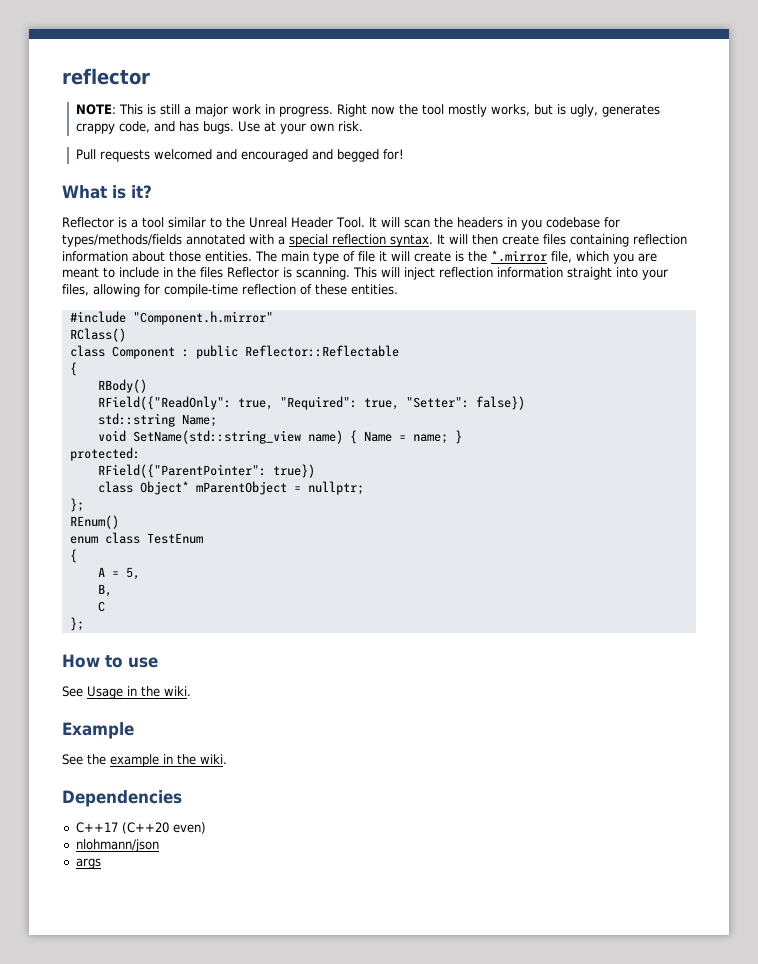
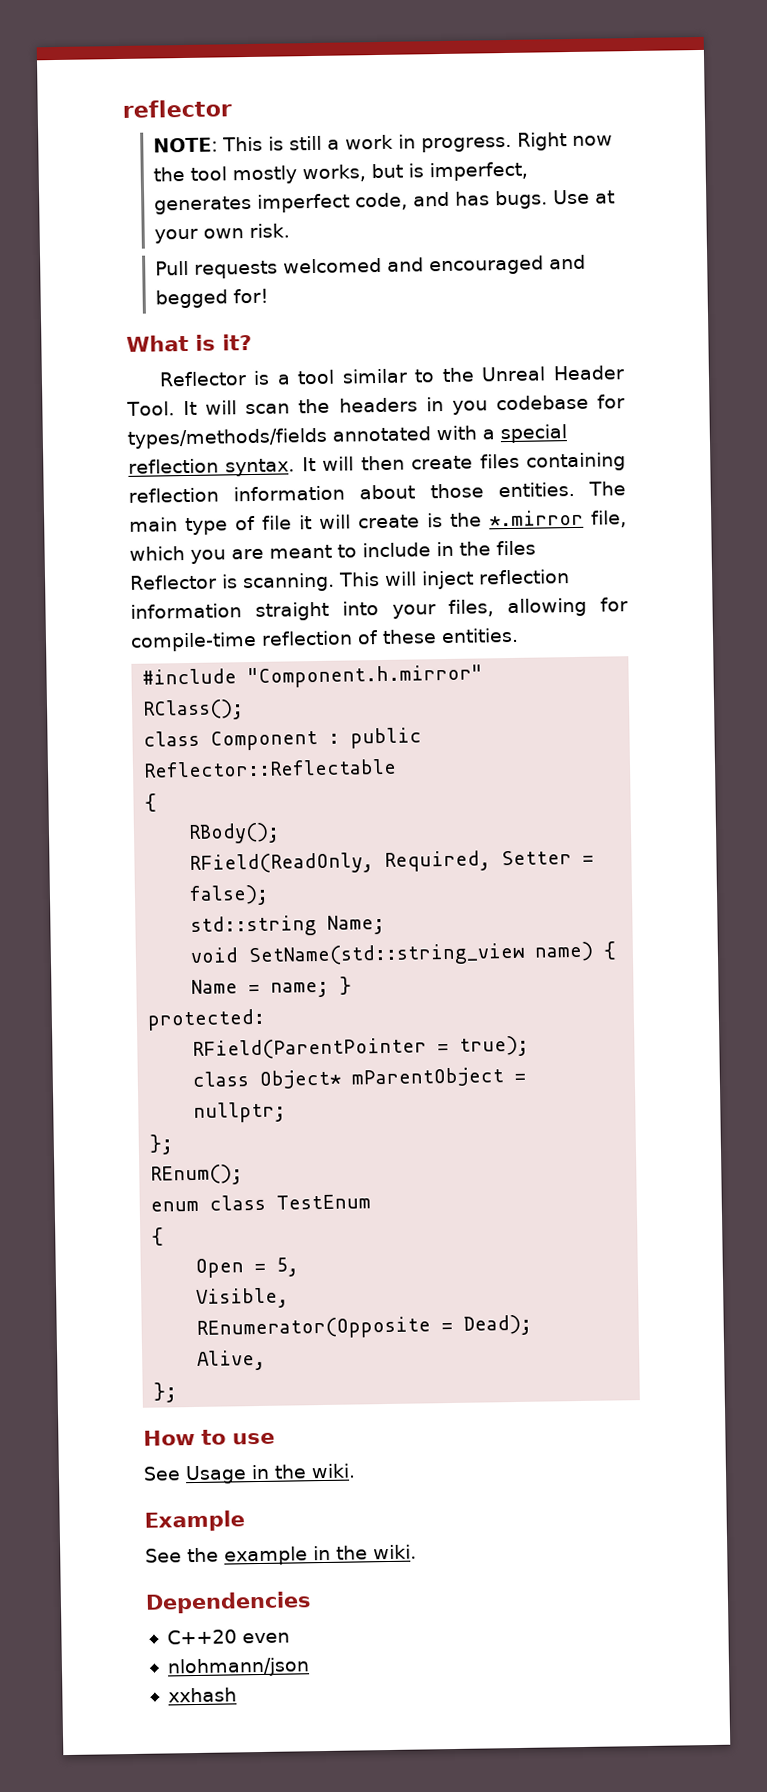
[194,104,228,117] major -> (341, 144) none
[569,104,660,117] [75,123,115,134] ugly, generates crappy -> [429,161,529,182] [154,193,351,215] imperfect, generates imperfect
[69,328,126,342] RClass() -> [142,699,245,721] RClass();
[97,379,147,393] [97,396,525,410] RBody() // RField({"ReadOnly": true, "Required": true, "Setter": false}) -> [188,822,281,845] [189,850,595,876] [189,884,270,907] RBody(); // RField(ReadOnly, Required, Setter = false);
[97,464,315,478] RField({"ParentPointer": true}) -> [192,1035,530,1060] RField(ParentPointer = true);
[69,515,119,529] REnum() -> [150,1164,244,1186] REnum();
[97,567,105,577] A -> [195,1258,245,1278] Open
[97,584,112,597] [97,601,105,612] B, // C -> [196,1287,290,1309] [196,1314,533,1340] [197,1349,267,1371] Visible, // REnumerator(Opposite = Dead); // Alive,
[75,822,206,834] C++17 (C++20 even) -> [166,1629,290,1645] C++20 even
[75,858,101,869] args -> [167,1687,237,1703] xxhash

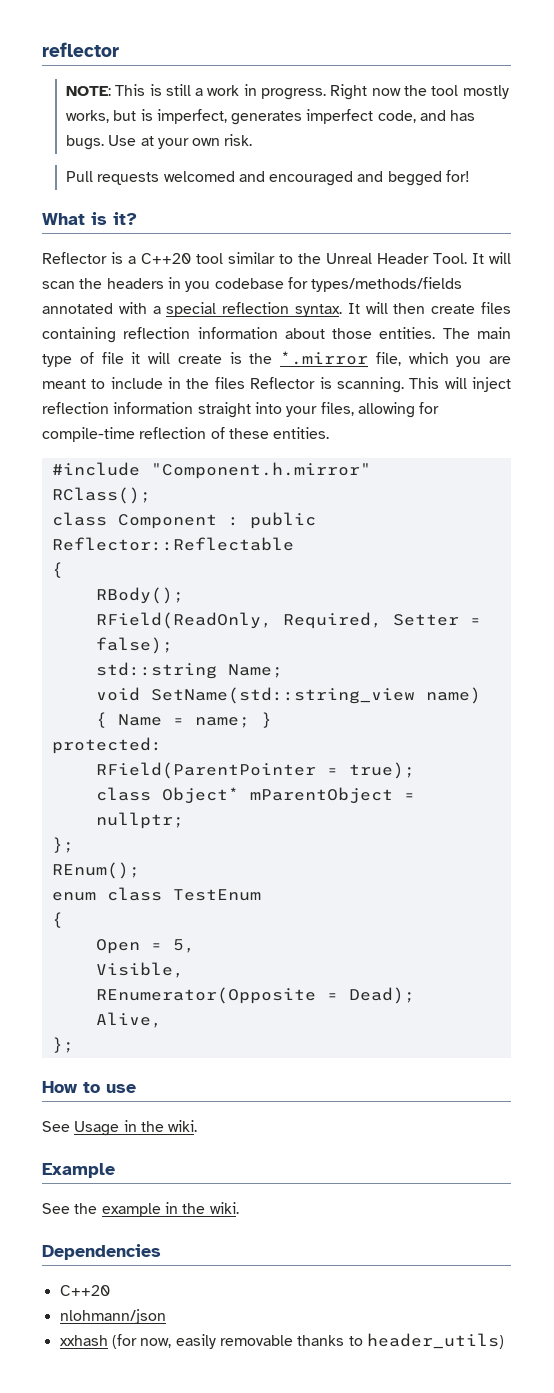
(291, 379) none -> [141,253,191,264] C++20
[241,1632,290,1644] even -> (110, 1290) none
(237, 1695) none -> [111,1333,504,1349] (for now, easily removable thanks to header_utils)

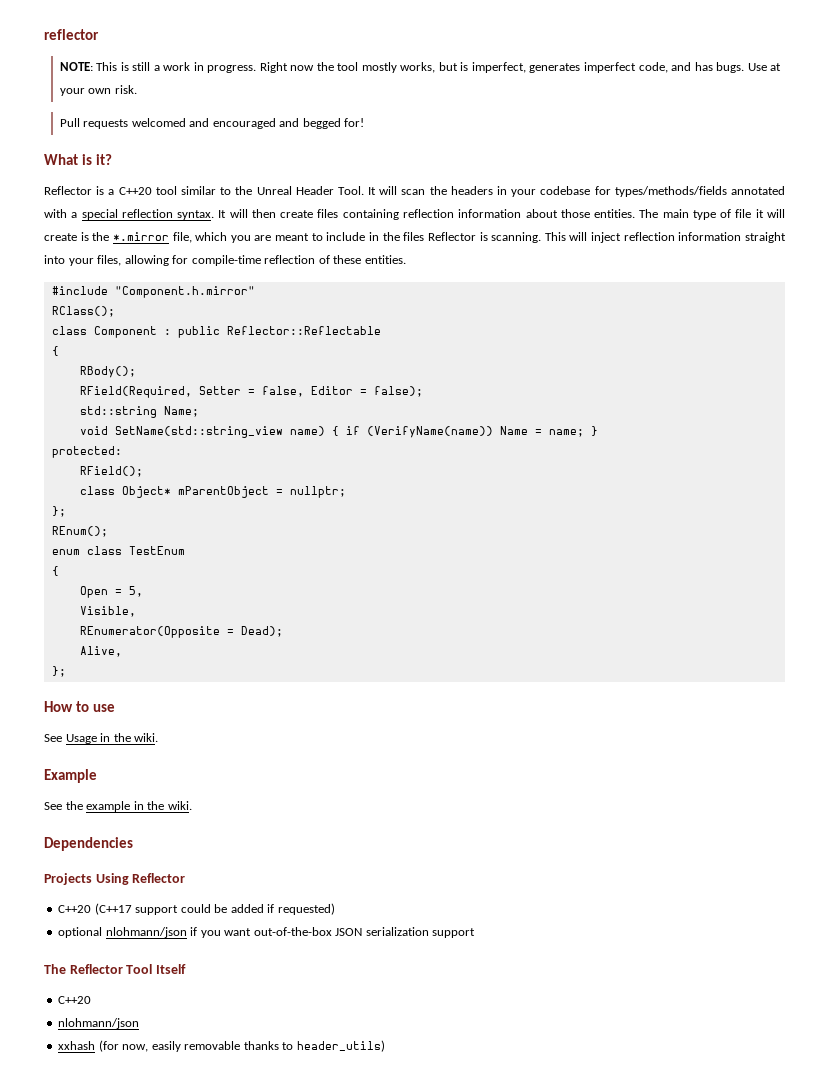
[185,281,211,292] you -> [511,189,537,197] your
[95,612,459,629] RField(ReadOnly, Required, Setter -> [79,386,353,398] RField(Required, Setter = false, Editor
(107, 720) none -> [345,426,493,438] if (VerifyName(name))
[95,762,415,779] RField(ParentPointer = true); -> [79,466,143,477] RField();
(161, 1252) none -> [44,873,186,885] [58,903,335,915] [58,927,476,938] [44,964,186,974] // Projects Using Reflector // C++20 (C++17 support could be added if requested) // optional nlohmann/json if you want out-of-the-box JSON serialization support // The Reflector Tool Itself

